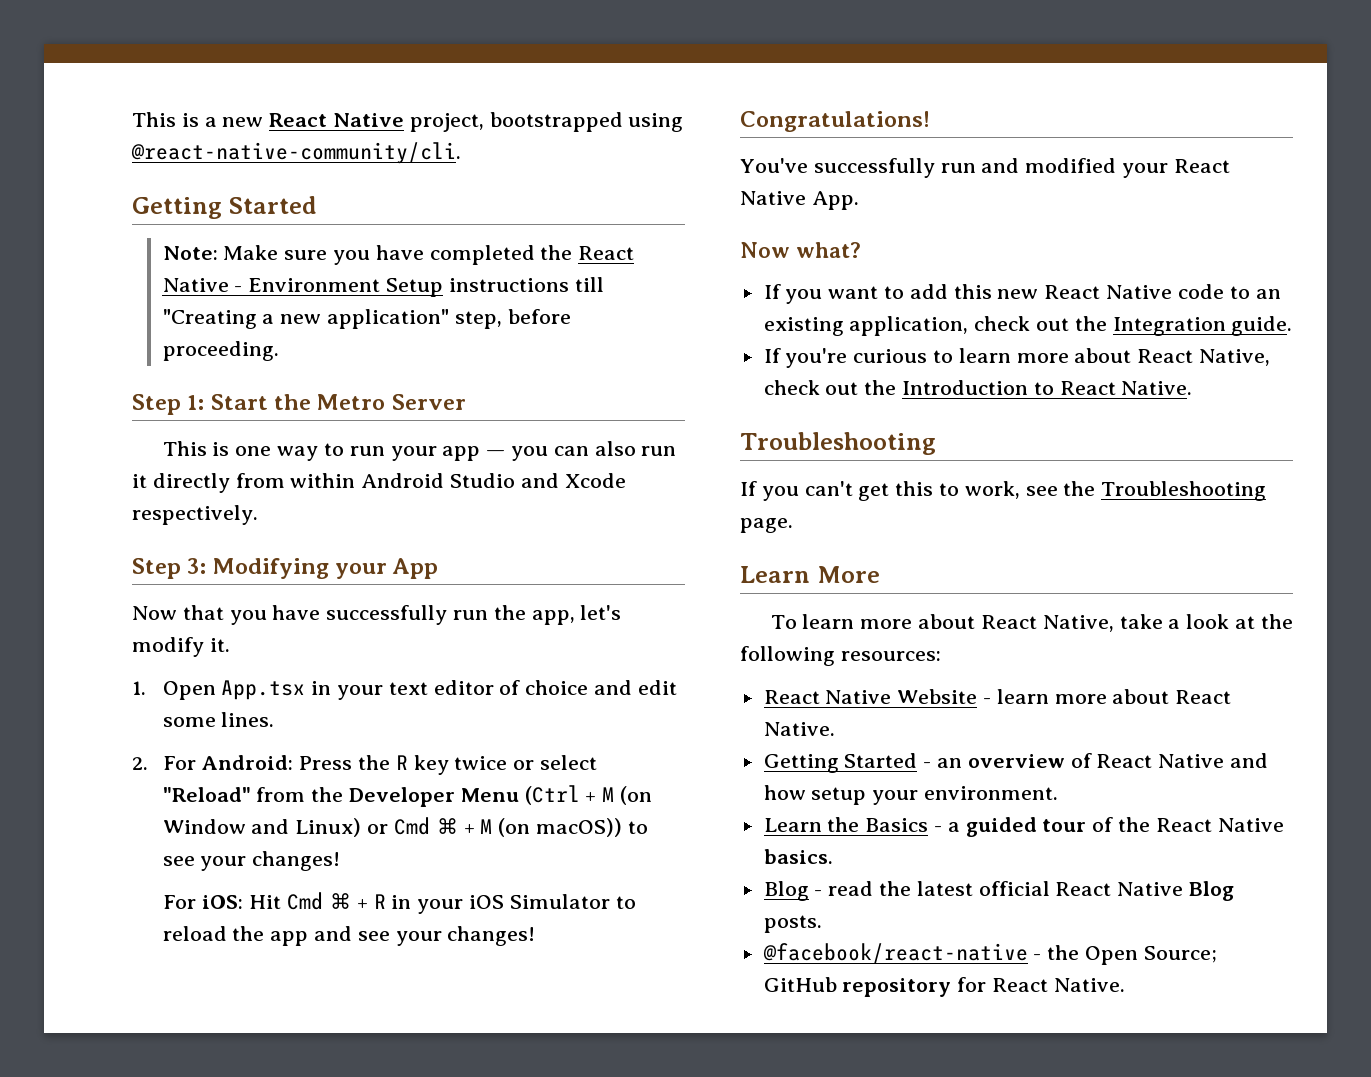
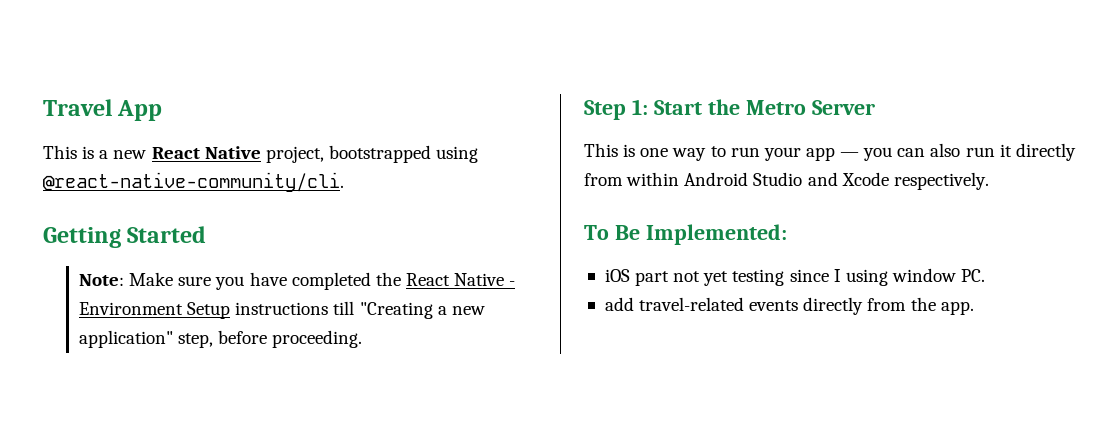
(132, 119) none -> [43,99,163,121] Travel App //
[132,558,439,579] [132,605,622,625] [132,637,230,657] [132,680,677,700] [162,712,275,727] [132,755,597,775] [162,785,652,807] [162,817,648,837] [162,851,341,871] [162,892,636,914] [162,926,536,946] [740,111,930,132] [740,158,1230,178] [740,191,859,210] [740,242,862,258] [763,284,1281,304] [763,316,1293,336] [763,348,1271,368] [763,380,1193,395] [740,432,936,455] [740,481,1267,501] [740,518,793,533] [740,566,880,583] [770,614,1293,632] [740,646,941,666] [763,689,1232,704] [763,722,835,736] [763,753,1269,773] [763,785,1059,805] [763,817,1284,837] [763,849,833,864] [763,881,1235,901] [763,915,822,933] [762,943,1217,965] [763,977,1125,997] Step 3: Modifying your App // Now that you have successfully run the app, let's modify it. // 1. Open App.tsx in your text editor of choice and edit some lines. // 2. For Android: Press the R key twice or select "Reload" from the Developer Menu (Ctrl + M (on Window and Linux) or Cmd ⌘ + M (on macOS)) to see your changes! // For iOS: Hit Cmd ⌘ + R in your iOS Simulator to reload the app and see your changes! // Congratulations! // You've successfully run and modified your React Native App. // Now what? // If you want to add this new React Native code to an existing application, check out the Integration guide. // If you're curious to learn more about React Native, check out the Introduction to React Native. // Troubleshooting // If you can't get this to work, see the Troubleshooting page. // Learn More // To learn more about React Native, take a look at the following resources: // React Native Website - learn more about React Native. // Getting Started - an overview of React Native and how setup your environment. // Learn the Basics - a guided tour of the React Native basics. // Blog - read the latest official React Native Blog posts. // @facebook/react-native - the Open Source; GitHub repository for React Native. -> [584,224,787,245] [604,268,986,286] [604,297,974,315] To Be Implemented: // iOS part not yet testing since I using window PC. // add travel-related events directly from the app.

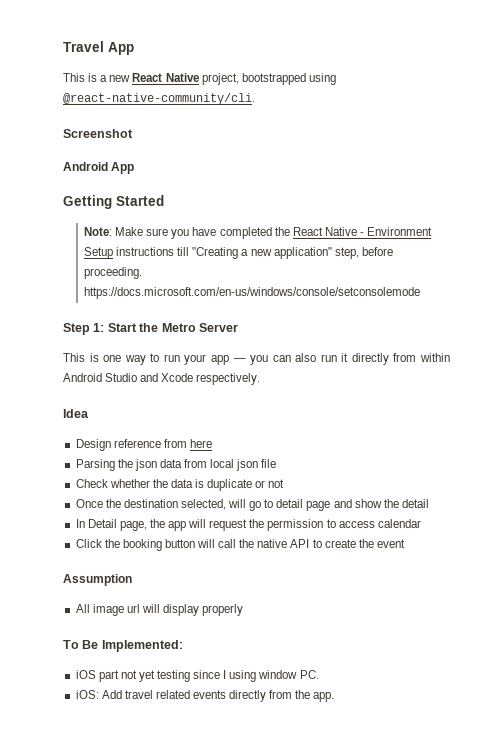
(344, 182) none -> [63,129,133,138] [63,162,135,174] // Screenshot // Android App
(363, 339) none -> [84,287,421,299] https://docs.microsoft.com/en-us/windows/console/setconsolemode
(989, 181) none -> [63,409,89,418] [75,439,212,451] [75,459,277,471] [75,479,285,491] [75,499,429,511] [75,519,421,531] [75,539,405,551] [63,574,132,586] [75,604,244,616] // Idea // Design reference from here // Parsing the json data from local json file // Check whether the data is duplicate or not // Once the destination selected, will go to detail page and show the detail // In Detail page, the app will request the permission to access calendar // Click the booking button will call the native API to create the event // Assumption // All image url will display properly
[604,297,745,311] add travel-related -> [75,690,190,699] iOS: Add travel related

